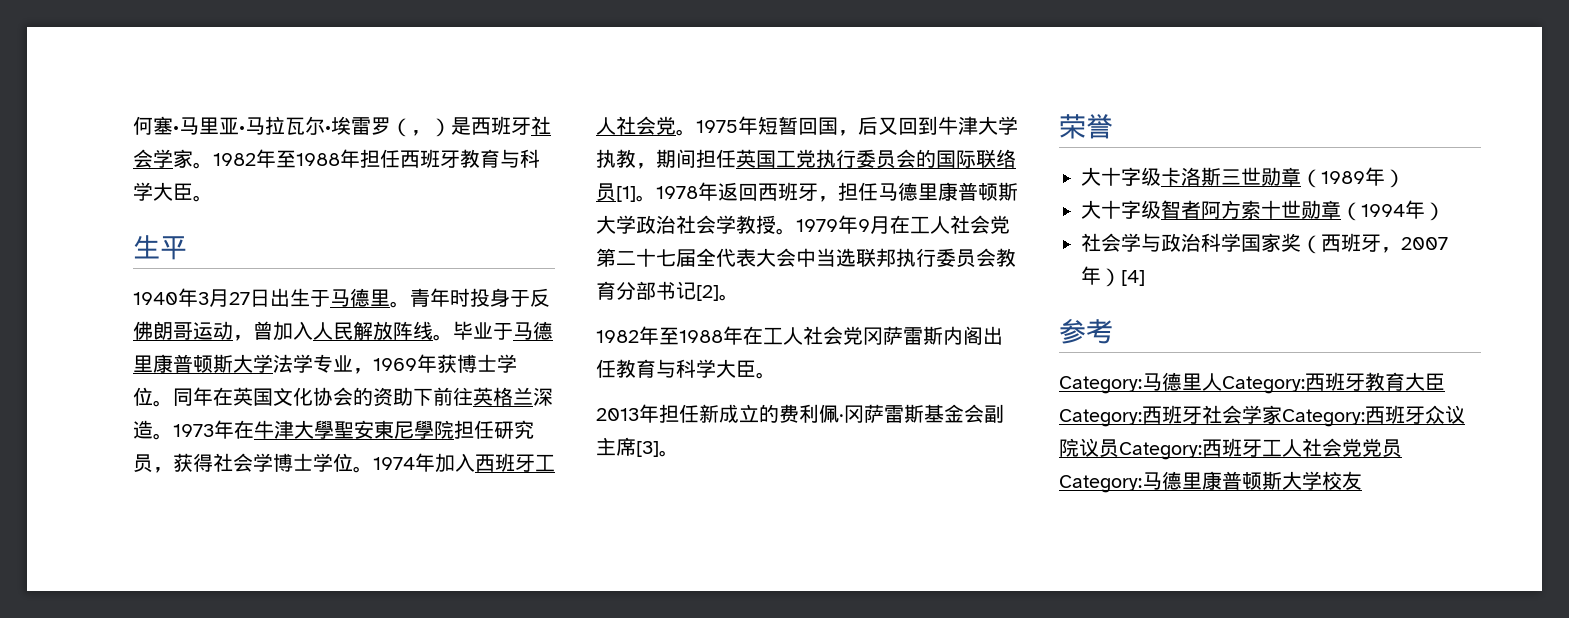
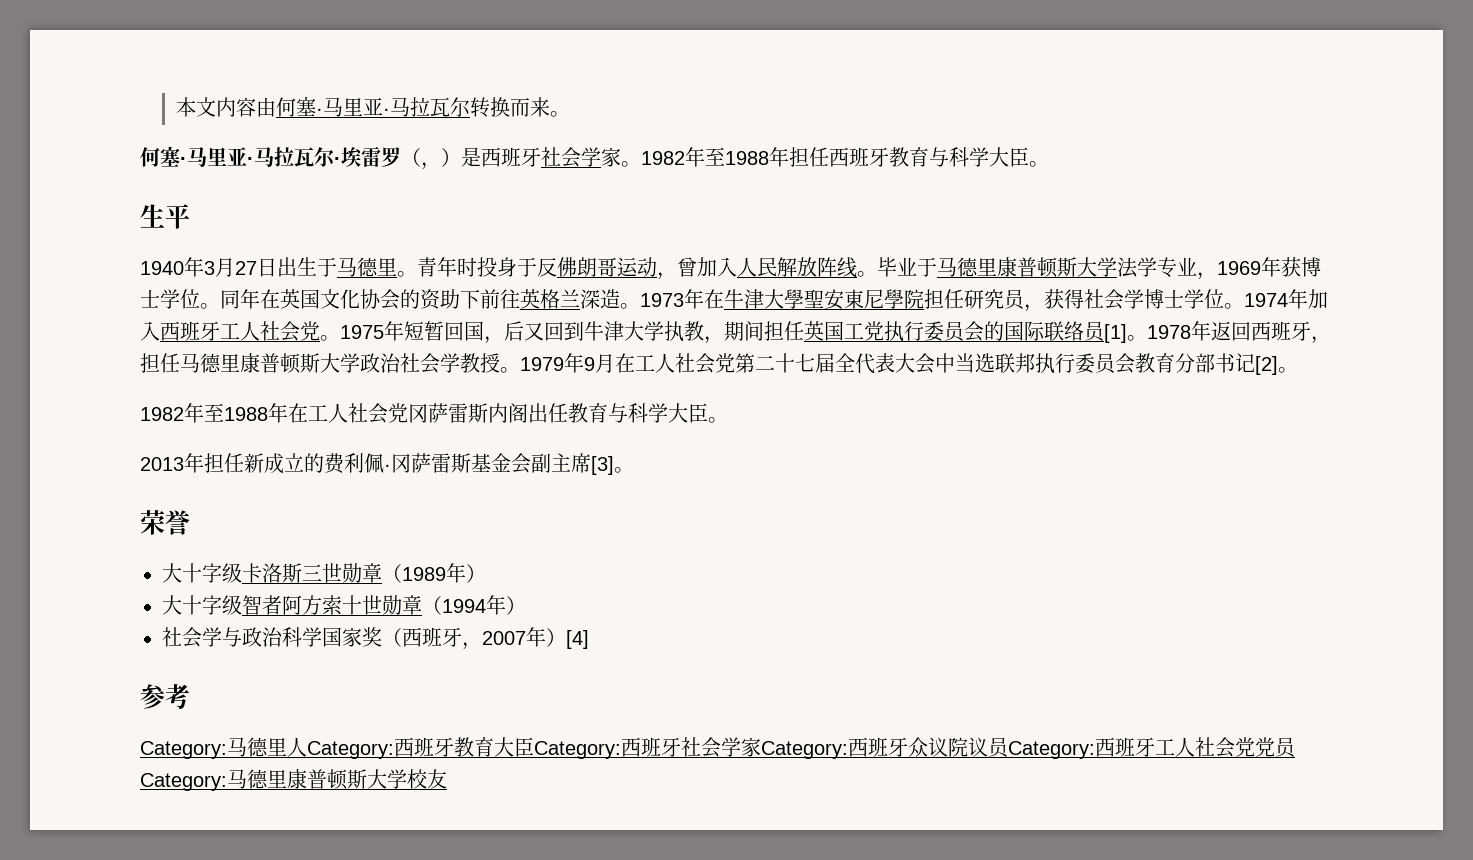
(133, 125) none -> [175,97,570,118] 本文内容由何塞·马里亚·马拉瓦尔转换而来。 //

